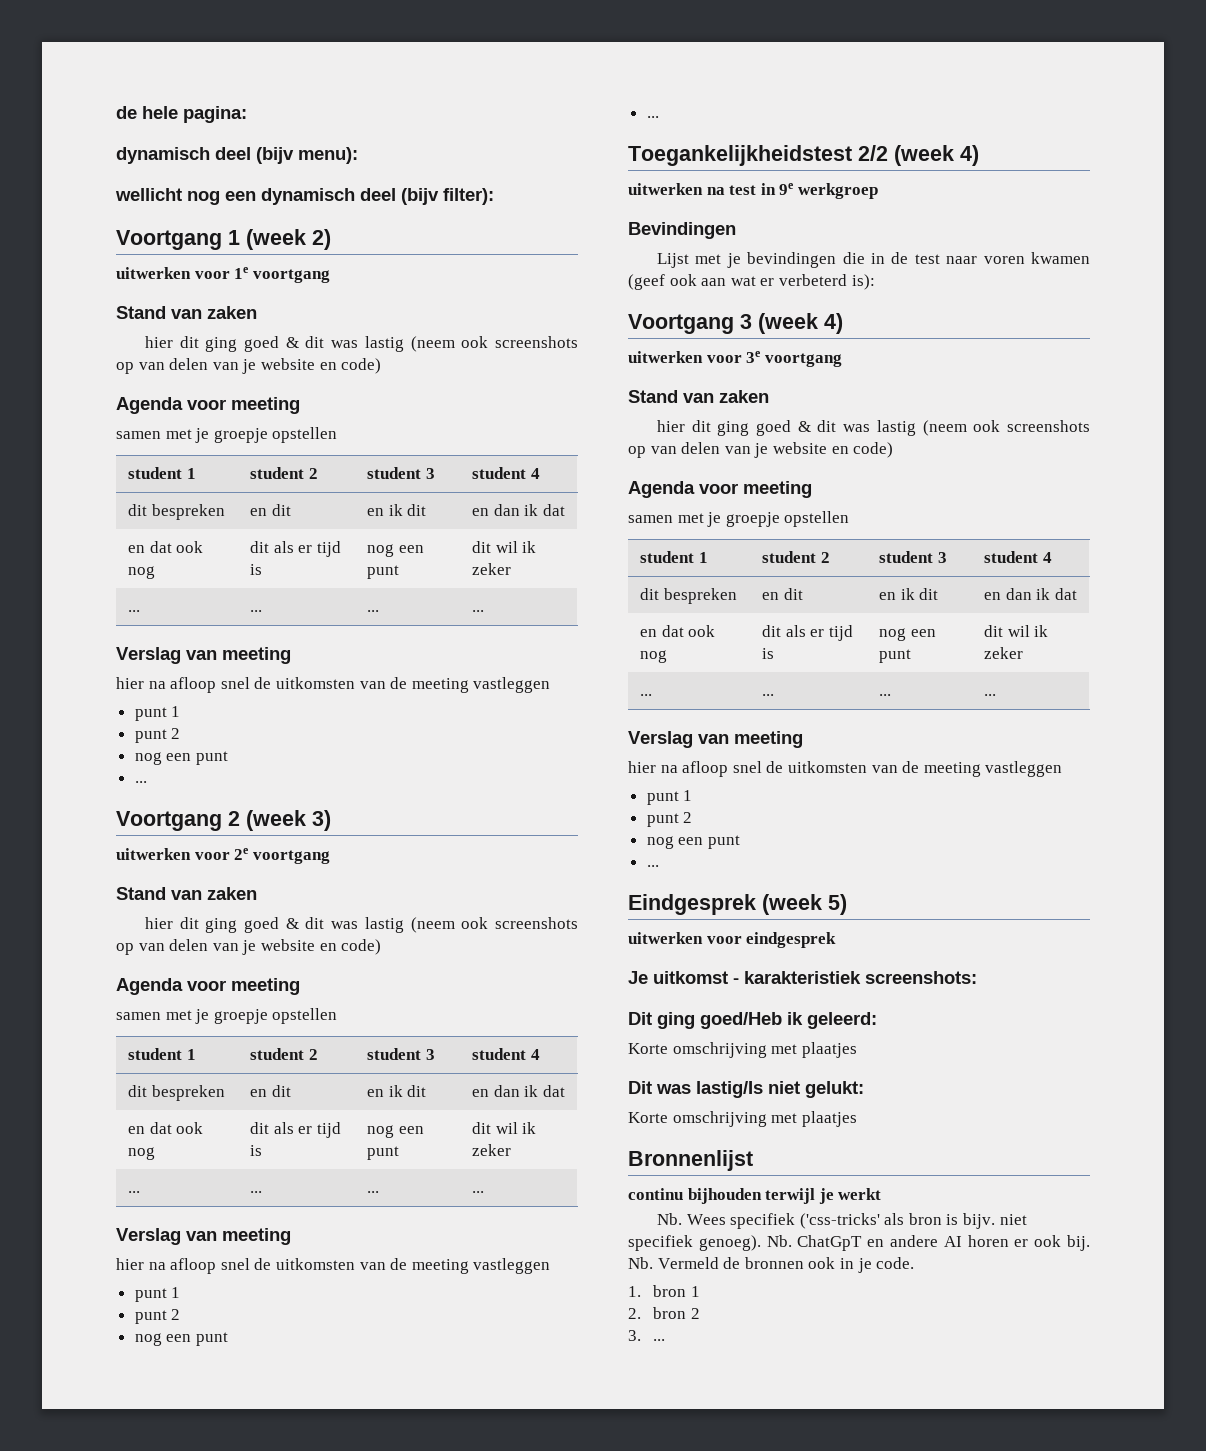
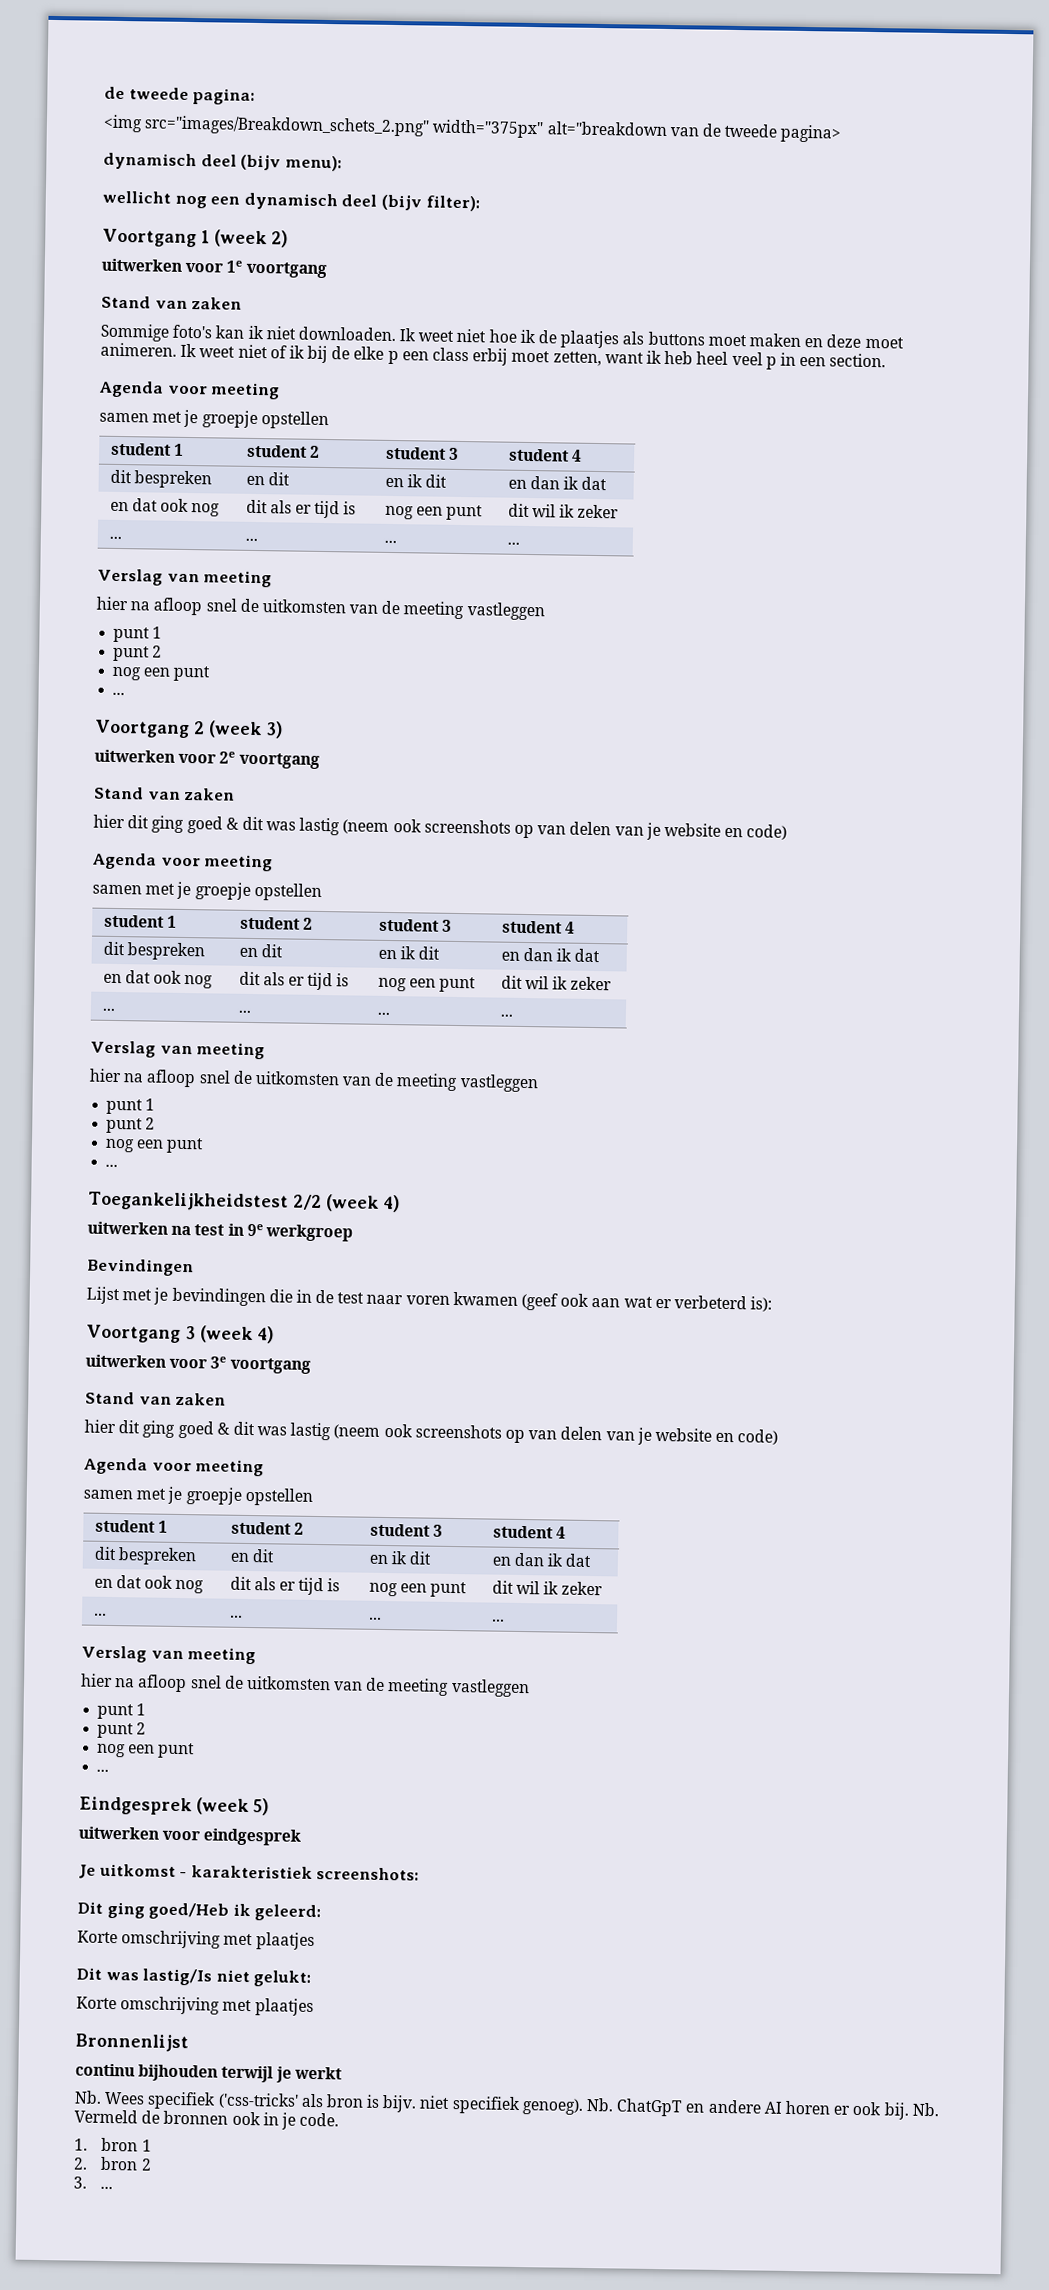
[116,106,178,119] de hele -> [104,86,189,100] de tweede
(247, 114) none -> [103,114,842,143] // <img src="images/Breakdown_schets_2.png" width="375px" alt="breakdown van de tweede pagina>
[144,336,578,352] [116,358,382,374] hier dit ging goed & dit was lastig (neem ook screenshots op van delen van je website en code) -> [100,323,904,349] [100,342,887,370] Sommige foto's kan ik niet downloaden. Ik weet niet hoe ik de plaatjes als buttons moet maken en deze moet animeren. Ik weet niet of ik bij de elke p een class erbij moet zetten, want ik heb heel veel p in een section.

